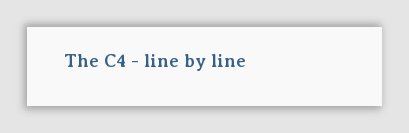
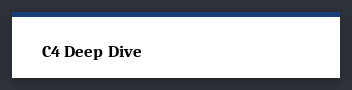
[64,54,246,71] The C4 - line by line -> [42,45,142,60] C4 Deep Dive

